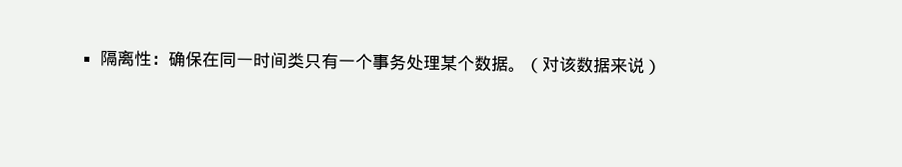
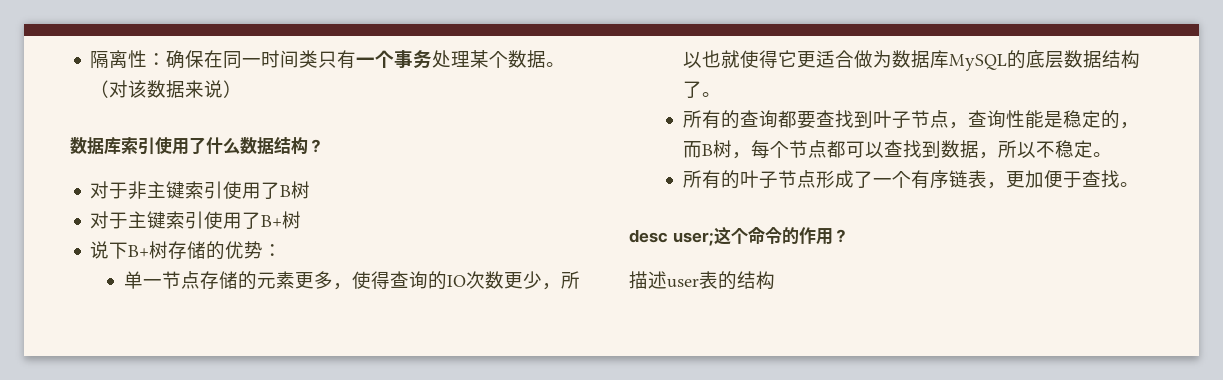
(662, 67) none -> [70,136,324,155] [90,181,311,199] [90,211,302,229] [90,241,283,260] [123,271,580,290] [682,50,1140,71] [682,81,721,98] [682,110,1139,129] [682,140,1112,159] [682,170,1139,189] [629,226,849,246] [629,271,775,290] // 数据库索引使用了什么数据结构？ // 对于非主键索引使用了B树 // 对于主键索引使用了B+树 // 说下B+树存储的优势： // 单一节点存储的元素更多，使得查询的IO次数更少，所以也就使得它更适合做为数据库MySQL的底层数据结构了。 // 所有的查询都要查找到叶子节点，查询性能是稳定的，而B树，每个节点都可以查找到数据，所以不稳定。 // 所有的叶子节点形成了一个有序链表，更加便于查找。 // desc user;这个命令的作用？ // 描述user表的结构

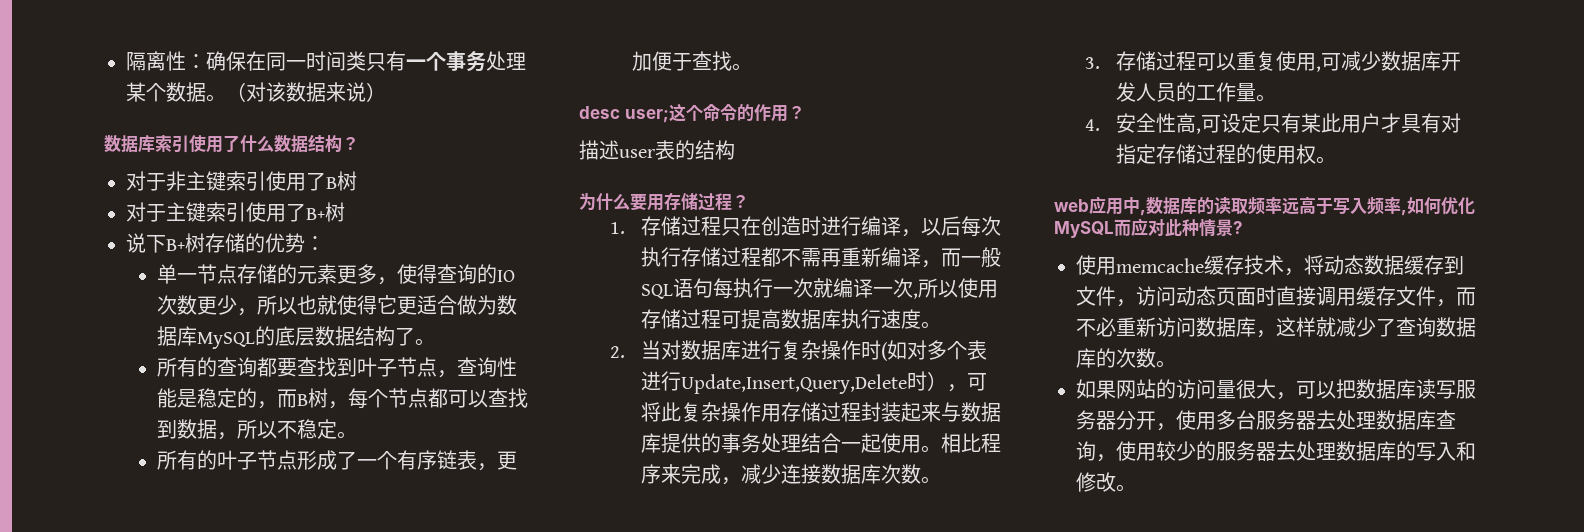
(775, 280) none -> [579,192,749,211] [610,216,1002,237] [641,247,1002,268] [641,278,999,299] [641,309,942,329] [610,340,988,361] [641,371,988,394] [641,402,1002,422] [641,433,1002,453] [641,464,942,485] [1085,51,1462,72] [1116,82,1277,102] [1085,113,1462,134] [1116,144,1337,164] [1054,196,1475,216] [1054,218,1243,238] [1076,255,1464,276] [1076,286,1476,307] [1076,317,1476,338] [1076,348,1176,368] [1076,379,1476,400] [1076,410,1456,431] [1076,441,1476,462] [1076,472,1136,492] // 为什么要用存储过程？ // 1.存储过程只在创造时进行编译，以后每次执行存储过程都不需再重新编译，而一般SQL语句每执行一次就编译一次,所以使用存储过程可提高数据库执行速度。 // 2.当对数据库进行复杂操作时(如对多个表进行Update,Insert,Query,Delete时），可将此复杂操作用存储过程封装起来与数据库提供的事务处理结合一起使用。相比程序来完成，减少连接数据库次数。 // 3.存储过程可以重复使用,可减少数据库开发人员的工作量。 // 4.安全性高,可设定只有某此用户才具有对指定存储过程的使用权。 // web应用中,数据库的读取频率远高于写入频率,如何优化MySQL而应对此种情景? // 使用memcache缓存技术，将动态数据缓存到文件，访问动态页面时直接调用缓存文件，而不必重新访问数据库，这样就减少了查询数据库的次数。 // 如果网站的访问量很大，可以把数据库读写服务器分开，使用多台服务器去处理数据库查询，使用较少的服务器去处理数据库的写入和修改。

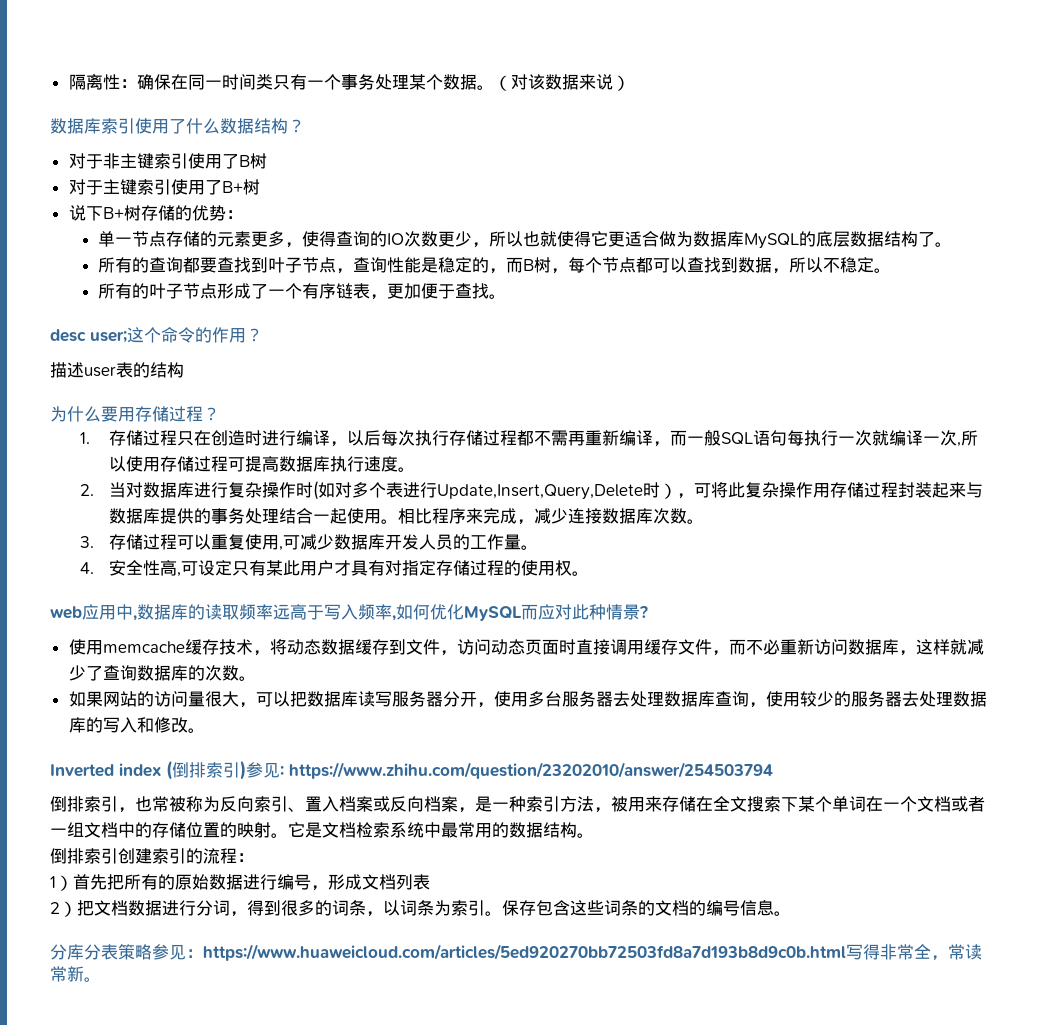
(1136, 488) none -> [50,760,773,780] [50,796,985,813] [50,822,594,838] [50,848,254,864] [50,874,430,891] [50,900,791,917] [50,944,982,961] [50,966,101,982] // Inverted index (倒排索引)参见: https://www.zhihu.com/question/23202010/answer/254503794 // 倒排索引，也常被称为反向索引、置入档案或反向档案，是一种索引方法，被用来存储在全文搜索下某个单词在一个文档或者一组文档中的存储位置的映射。它是文档检索系统中最常用的数据结构。 // 倒排索引创建索引的流程： // 1）首先把所有的原始数据进行编号，形成文档列表 // 2）把文档数据进行分词，得到很多的词条，以词条为索引。保存包含这些词条的文档的编号信息。 // 分库分表策略参见：https://www.huaweicloud.com/articles/5ed920270bb72503fd8a7d193b8d9c0b.html写得非常全，常读常新。

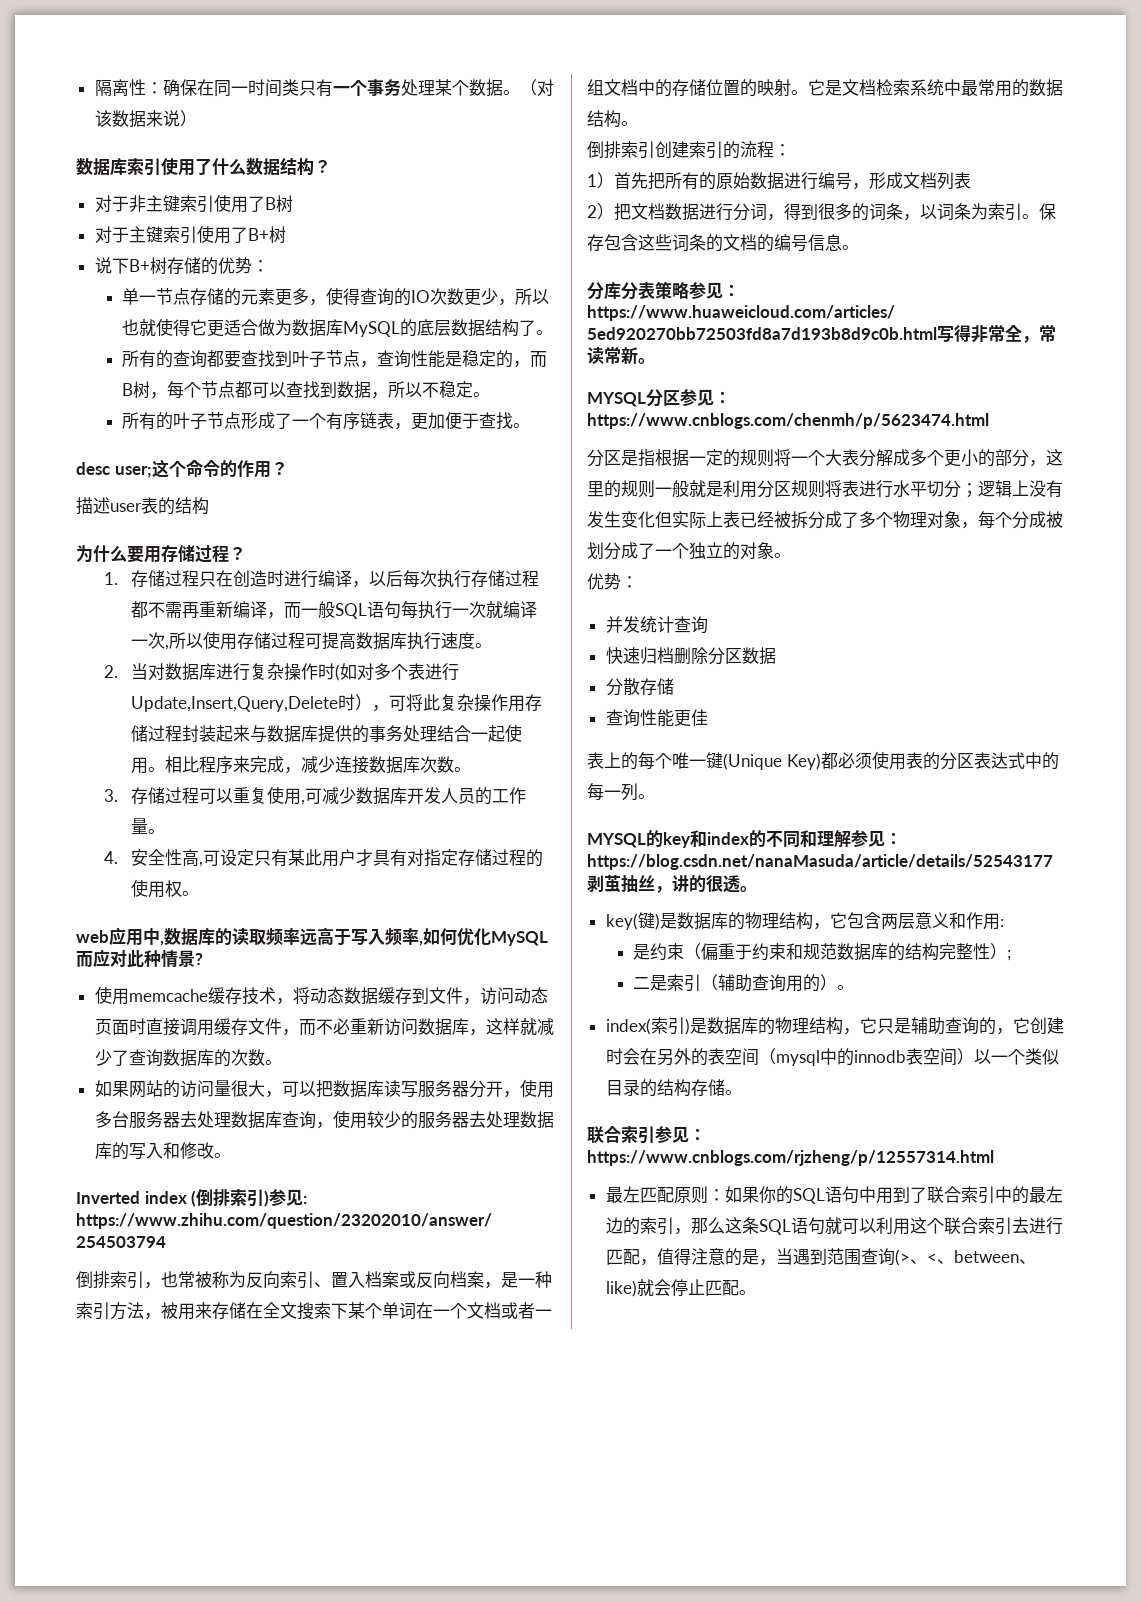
(101, 979) none -> [587,389,731,407] [587,413,989,429] [587,449,1063,467] [587,480,1063,498] [587,511,1063,529] [587,542,791,560] [587,573,638,590] [605,616,708,634] [605,647,776,665] [605,678,674,696] [605,709,708,727] [587,751,1059,770] [587,783,655,801] [587,830,902,848] [587,854,1053,870] [587,874,757,893] [605,912,1004,930] [633,943,1012,961] [633,974,855,992] [605,1017,1064,1035] [605,1048,1059,1066] [605,1079,742,1097] [587,1126,706,1144] [587,1150,994,1166] [605,1186,1063,1204] [605,1217,1063,1235] [605,1248,1036,1266] [605,1279,756,1297] // MYSQL分区参见：https://www.cnblogs.com/chenmh/p/5623474.html // 分区是指根据一定的规则将一个大表分解成多个更小的部分，这里的规则一般就是利用分区规则将表进行水平切分；逻辑上没有发生变化但实际上表已经被拆分成了多个物理对象，每个分成被划分成了一个独立的对象。 // 优势： // 并发统计查询 // 快速归档删除分区数据 // 分散存储 // 查询性能更佳 // 表上的每个唯一键(Unique Key)都必须使用表的分区表达式中的每一列。 // MYSQL的key和index的不同和理解参见：https://blog.csdn.net/nanaMasuda/article/details/52543177剥茧抽丝，讲的很透。 // key(键)是数据库的物理结构，它包含两层意义和作用: // 是约束（偏重于约束和规范数据库的结构完整性）; // 二是索引（辅助查询用的）。 // index(索引)是数据库的物理结构，它只是辅助查询的，它创建时会在另外的表空间（mysql中的innodb表空间）以一个类似目录的结构存储。 // 联合索引参见：https://www.cnblogs.com/rjzheng/p/12557314.html // 最左匹配原则：如果你的SQL语句中用到了联合索引中的最左边的索引，那么这条SQL语句就可以利用这个联合索引去进行匹配，值得注意的是，当遇到范围查询(>、<、between、like)就会停止匹配。

